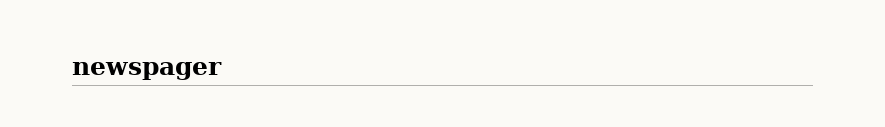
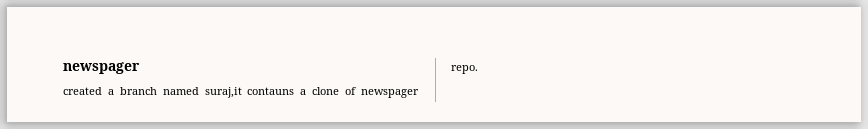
[72,62,222,80] newspager -> [63,62,140,74] [63,87,419,98] [451,65,478,74] newspager // created a branch named suraj,it contauns a clone of newspager repo.

